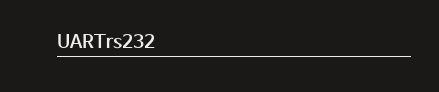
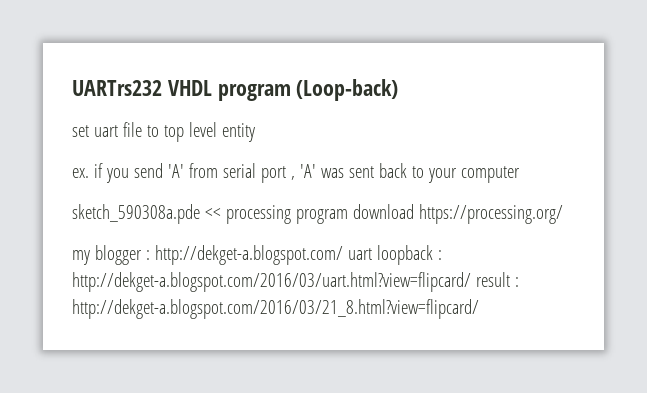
(155, 41) none -> [167,79,399,101] [72,122,255,142] [72,163,520,183] [72,204,563,224] [72,245,442,265] [72,272,519,292] [72,299,479,319] VHDL program (Loop-back) // set uart file to top level entity // ex. if you send 'A' from serial port , 'A' was sent back to your computer // sketch_590308a.pde << processing program download https://processing.org/ // my blogger : http://dekget-a.blogspot.com/ uart loopback : http://dekget-a.blogspot.com/2016/03/uart.html?view=flipcard/ result : http://dekget-a.blogspot.com/2016/03/21_8.html?view=flipcard/

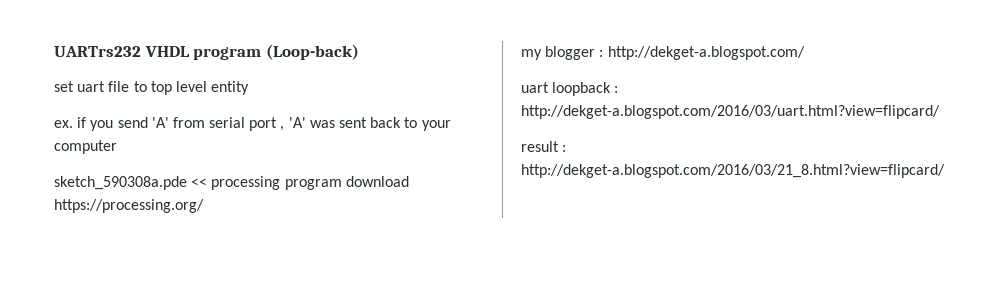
(343, 255) none -> (805, 53) //
(471, 282) none -> (940, 112) //

